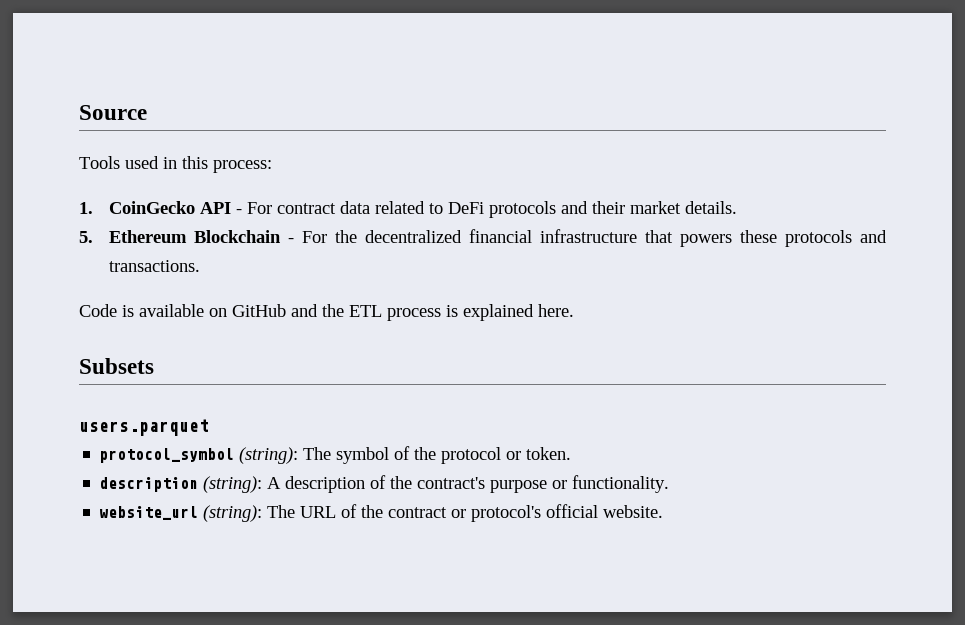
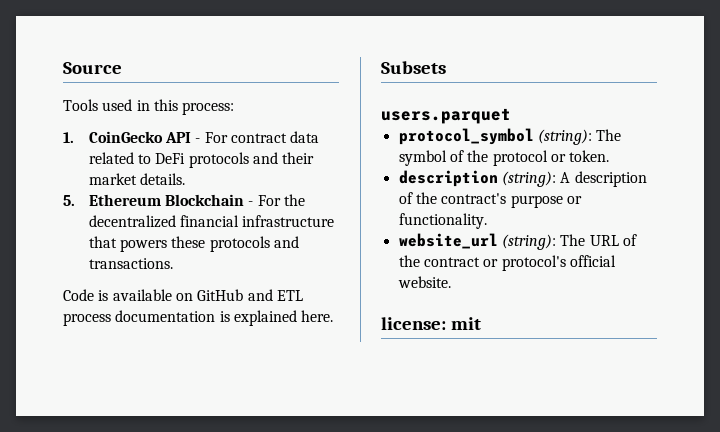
[322,304,344,317] the -> (273, 295) none
(441, 314) none -> [115,310,216,322] documentation
(664, 511) none -> [381,317,481,330] // license: mit

